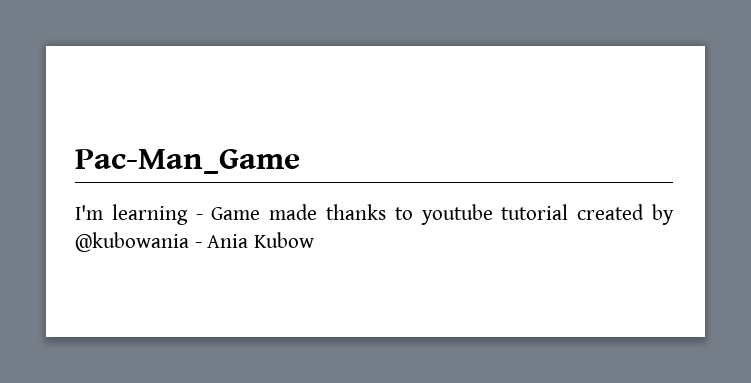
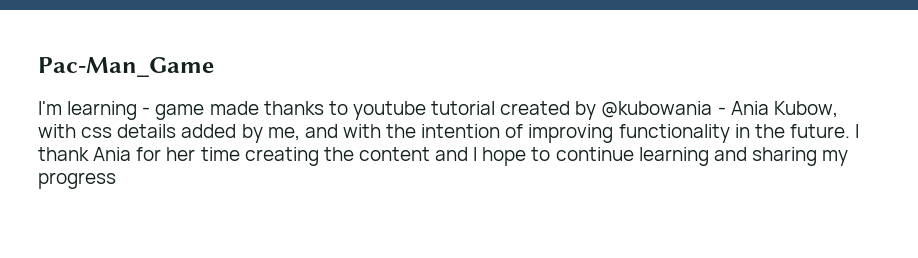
[211,207,261,220] Game -> [155,104,205,120] game
[254,232,315,248] Kubow -> [773,101,838,118] [38,124,860,143] [38,147,849,166] [38,172,116,189] Kubow, with css details added by me, and with the intention of improving functionality in the future. I thank Ania for her time creating the content and I hope to continue learning and sharing my progress

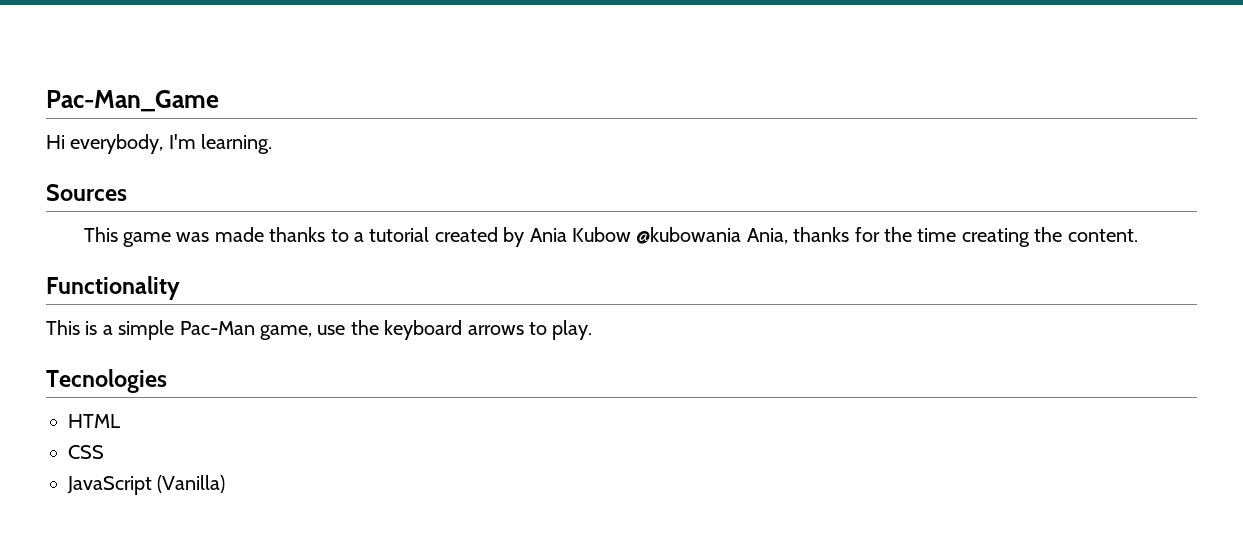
[38,101,205,120] I'm learning - game -> [46,134,273,154] [46,184,127,201] [83,227,210,247] Hi everybody, I'm learning. // Sources // This game was
[352,101,426,120] youtube -> [353,232,364,242] a
[601,101,838,118] [38,124,860,143] [38,147,849,166] [38,172,116,189] @kubowania - Ania Kubow, with css details added by me, and with the intention of improving functionality in the future. I thank Ania for her time creating the content and I hope to continue learning and sharing my progress -> [529,227,1138,247] [46,276,180,300] [46,320,593,340] [46,369,167,393] [68,414,120,428] [68,445,104,459] [67,475,226,495] Ania Kubow @kubowania Ania, thanks for the time creating the content. // Functionality // This is a simple Pac-Man game, use the keyboard arrows to play. // Tecnologies // HTML // CSS // JavaScript (Vanilla)

